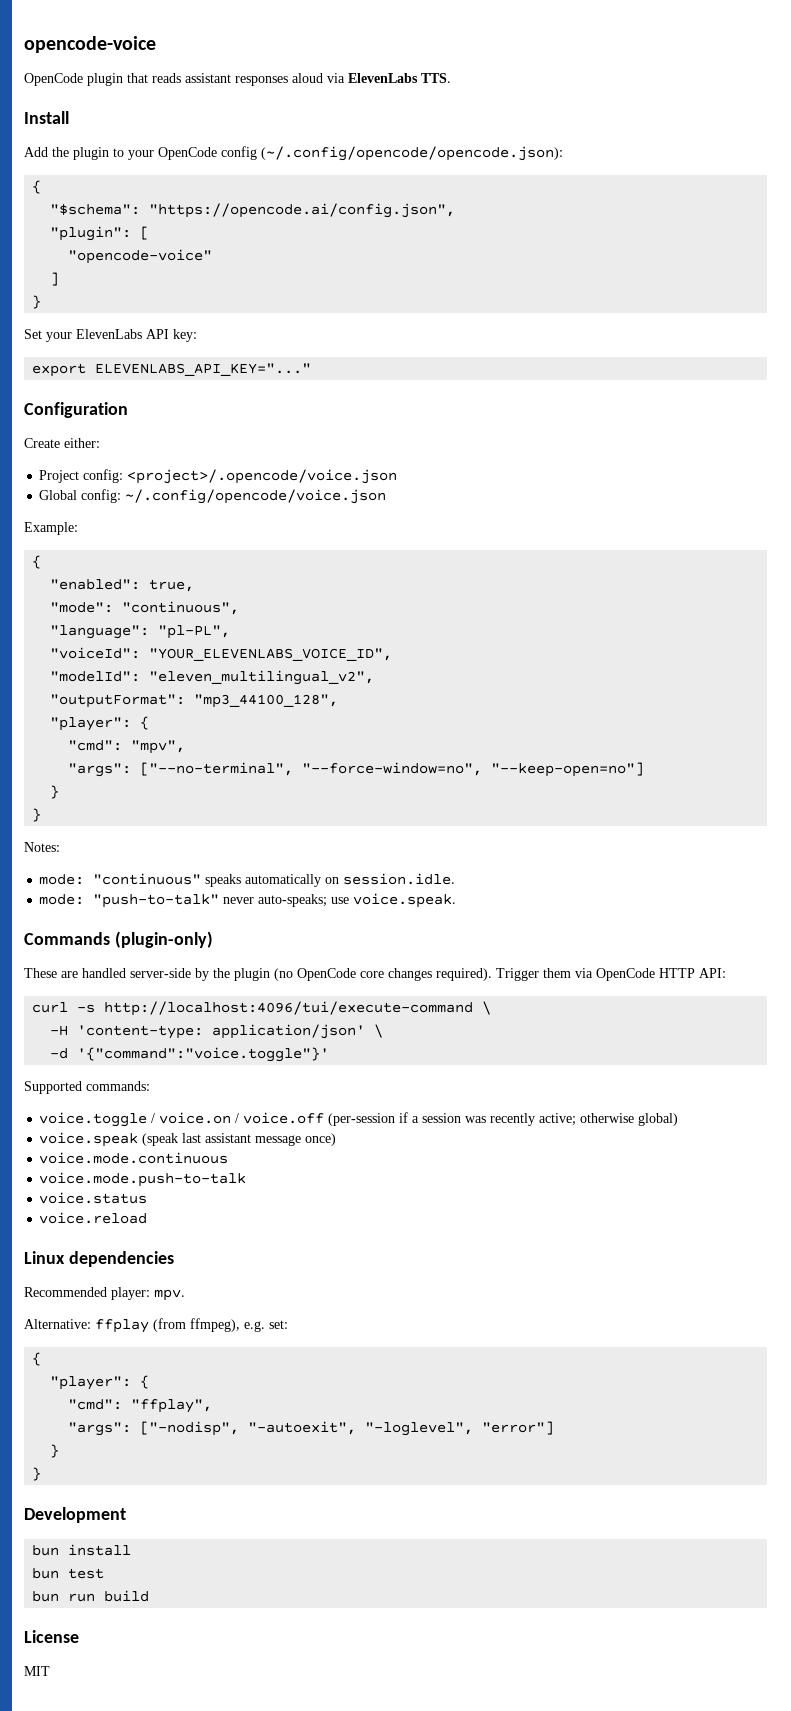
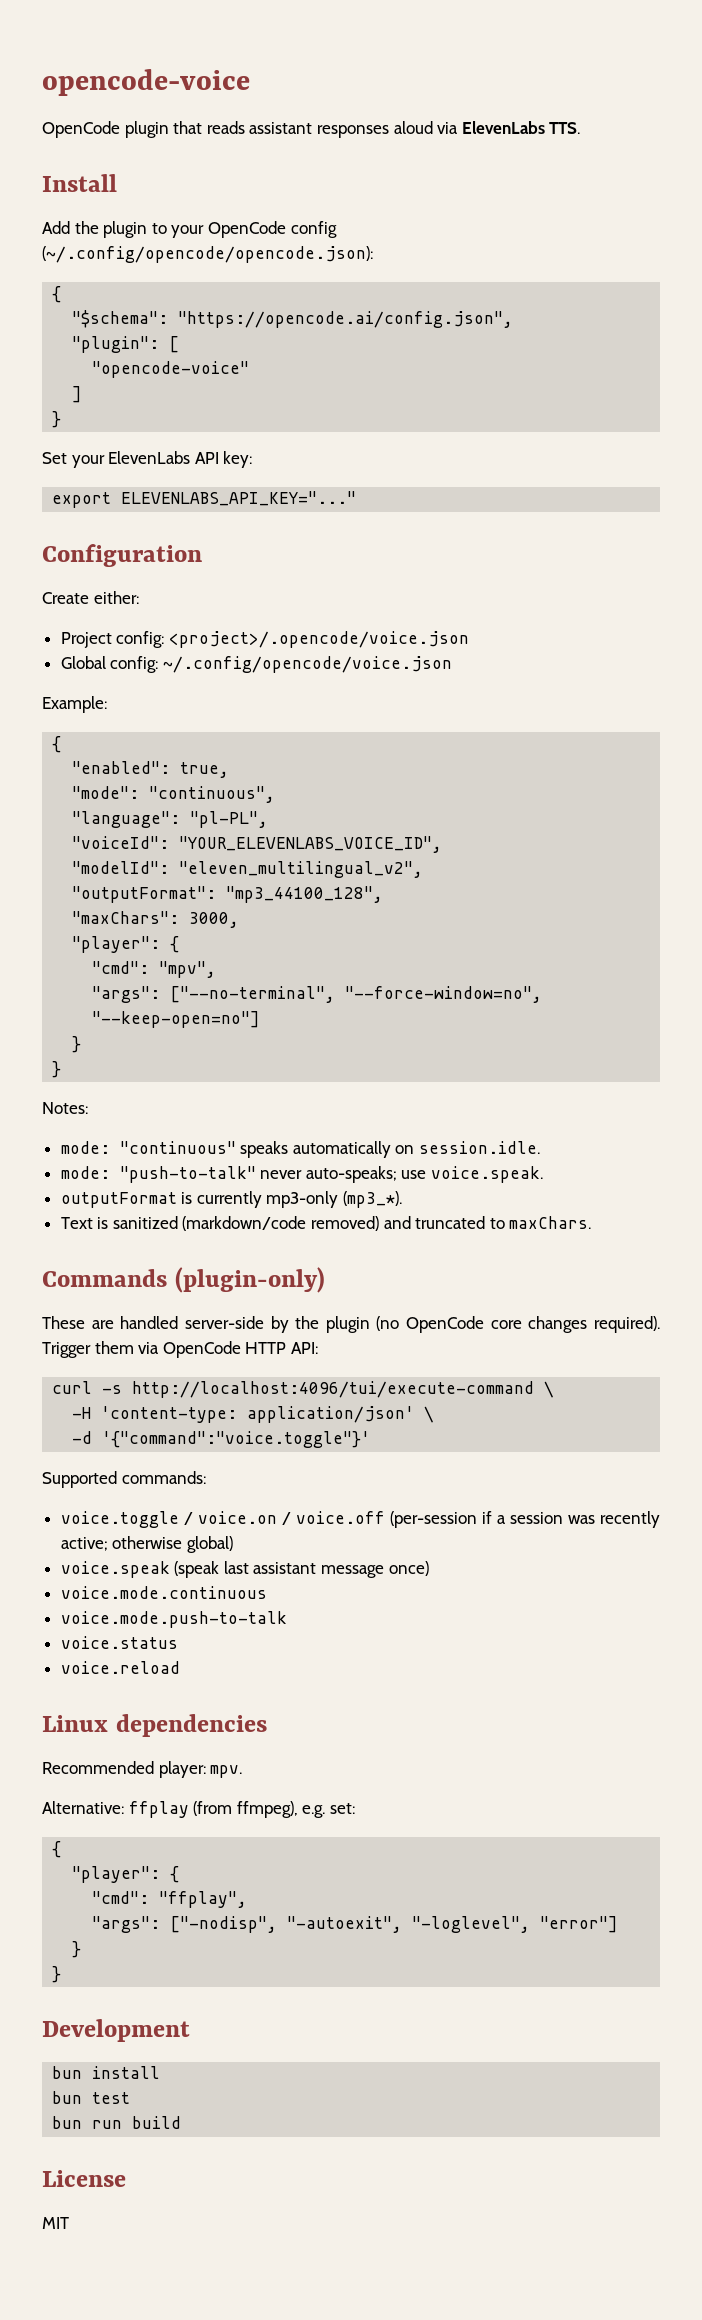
(339, 701) none -> [72,911,240,928] // "maxChars": 3000,
(457, 900) none -> [60,1191,403,1208] [60,1216,592,1231] // outputFormat is currently mp3-only (mp3_*). // Text is sanitized (markdown/code removed) and truncated to maxChars.

